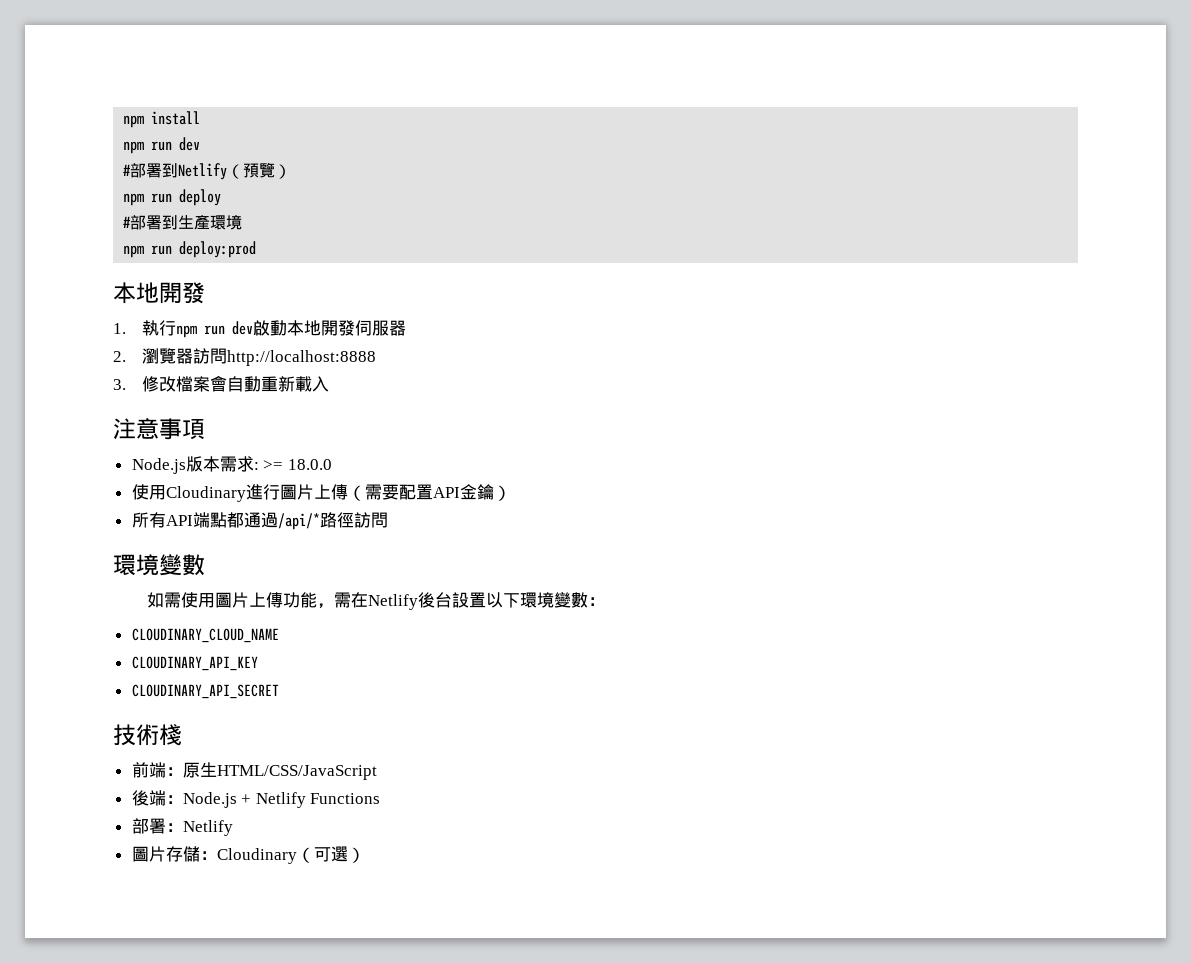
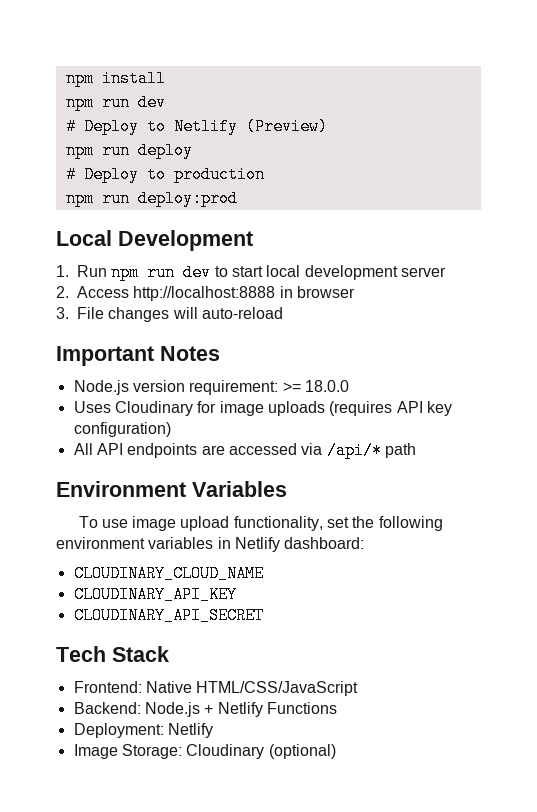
[130,162,292,180] 部署到Netlify（預覽） -> [83,118,328,135] Deploy to Netlify (Preview)
[130,214,243,230] 部署到生產環境 -> [83,166,265,183] Deploy to production
[113,282,205,304] 本地開發 -> [56,230,253,251] Local Development
[141,320,406,338] 執行npm run dev啟動本地開發伺服器 -> [77,264,446,281] Run npm run dev to start local development server
[141,348,227,364] 瀏覽器訪問 -> [77,286,129,298] Access
(376, 358) none -> [279,286,355,298] in browser
[141,375,329,392] [113,418,205,440] [131,456,332,474] [131,484,511,502] [131,512,388,530] [113,554,205,576] [146,592,605,610] 修改檔案會自動重新載入 // 注意事項 // Node.js版本需求: >= 18.0.0 // 使用Cloudinary進行圖片上傳（需要配置API金鑰） // 所有API端點都通過/api/*路徑訪問 // 環境變數 // 如需使用圖片上傳功能，需在Netlify後台設置以下環境變數： -> [77,307,283,322] [56,346,220,366] [73,380,349,395] [73,401,452,416] [73,422,171,437] [73,442,416,459] [56,481,287,497] [78,516,443,531] [56,537,365,552] File changes will auto-reload // Important Notes // Node.js version requirement: >= 18.0.0 // Uses Cloudinary for image uploads (requires API key configuration) // All API endpoints are accessed via /api/* path // Environment Variables // To use image upload functionality, set the following environment variables in Netlify dashboard:
[113,724,182,746] [131,762,217,778] 技術棧 // 前端：原生 -> [56,646,169,662] [73,681,192,693] Tech Stack // Frontend: Native
[131,790,183,806] 後端： -> [73,702,141,714] Backend:
[131,818,183,834] 部署： -> [73,723,164,738] Deployment:
[131,846,365,864] 圖片存儲：Cloudinary（可選） -> [73,744,336,759] Image Storage: Cloudinary (optional)

